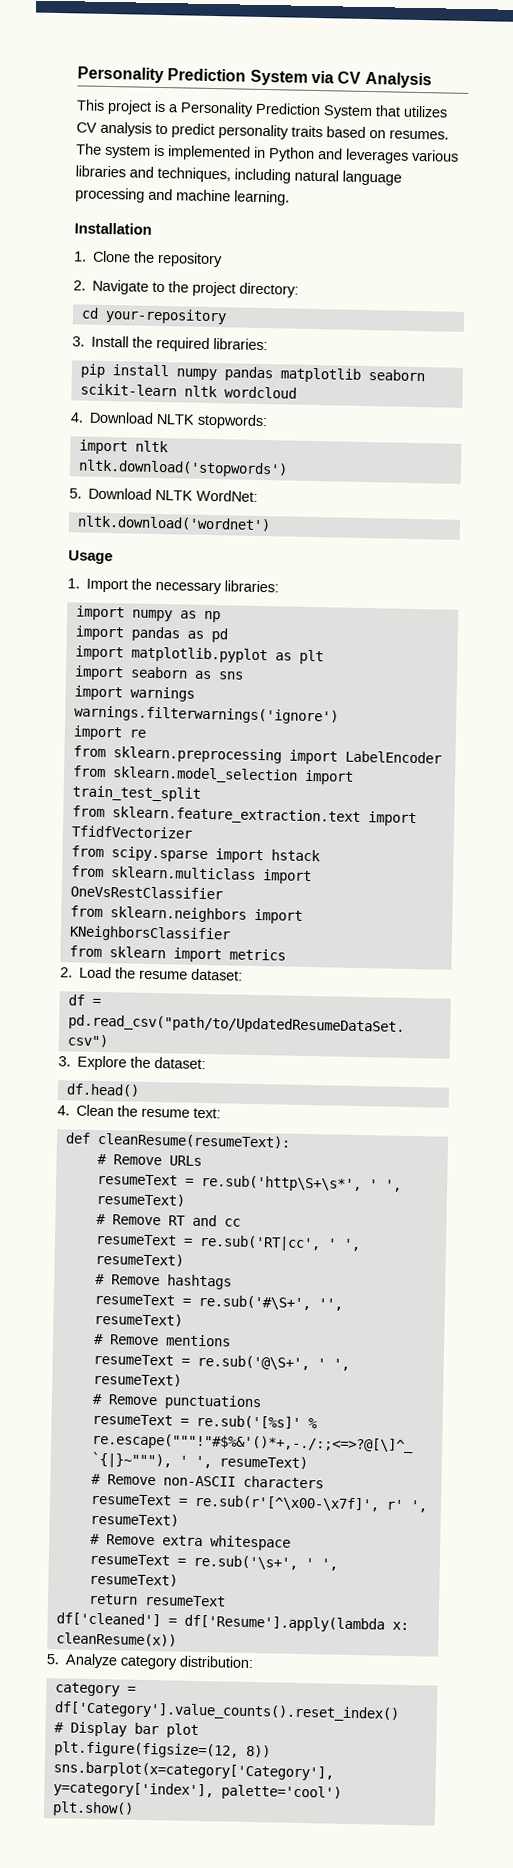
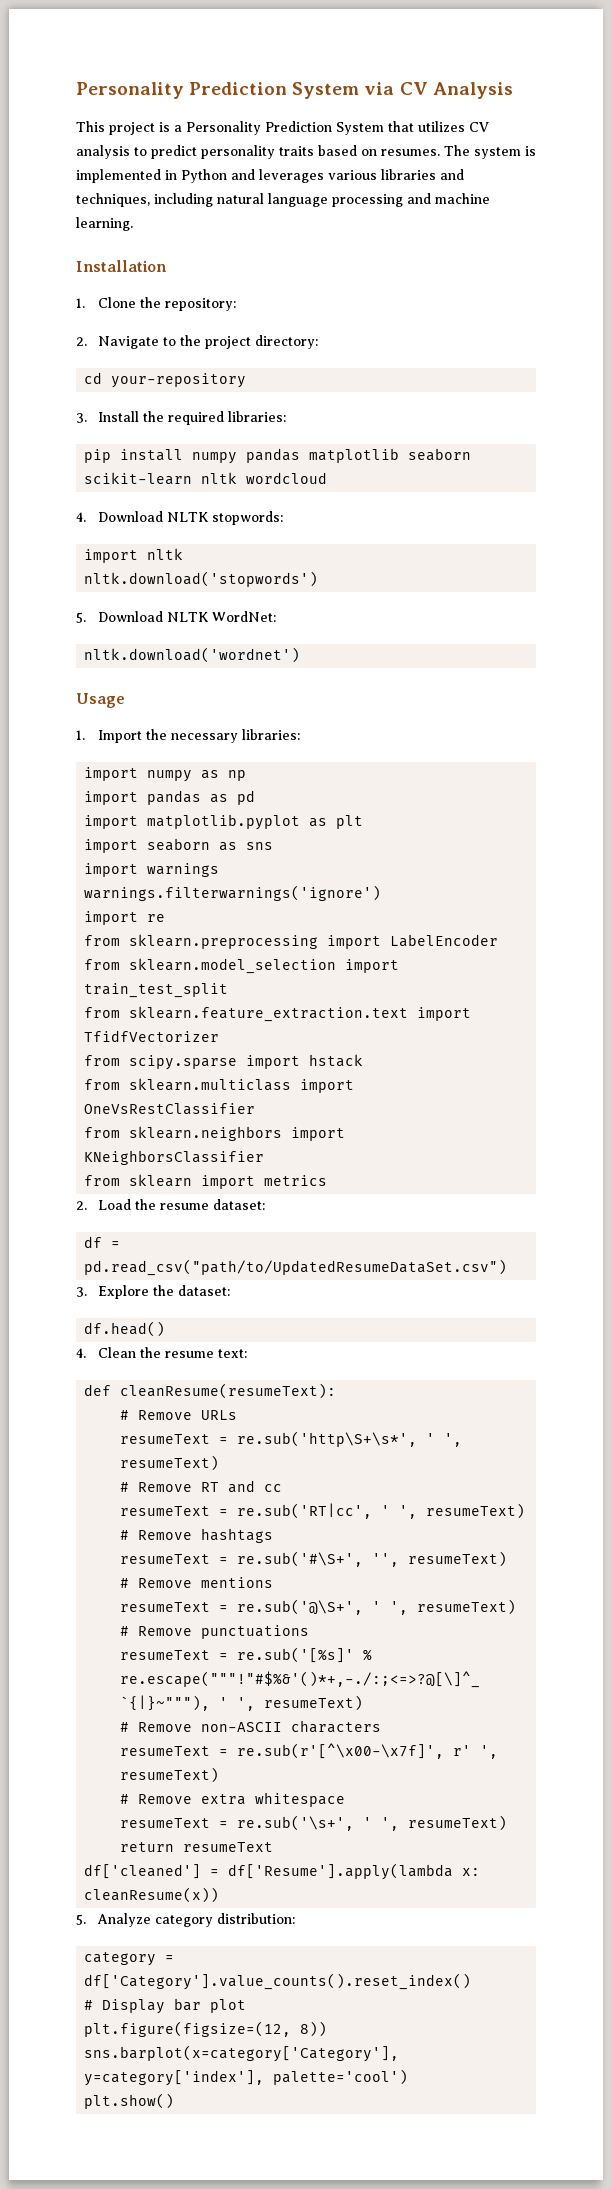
[157,251,224,268] repository -> [165,298,237,311] repository:

